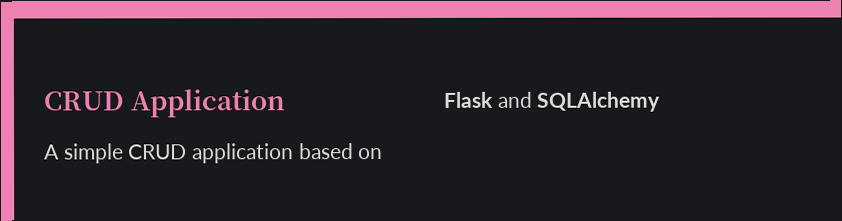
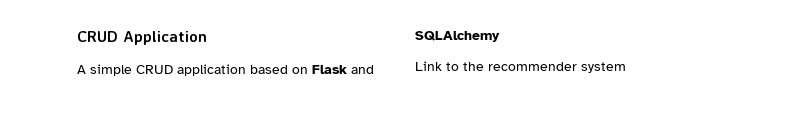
(662, 101) none -> [415,61,626,73] // Link to the recommender system

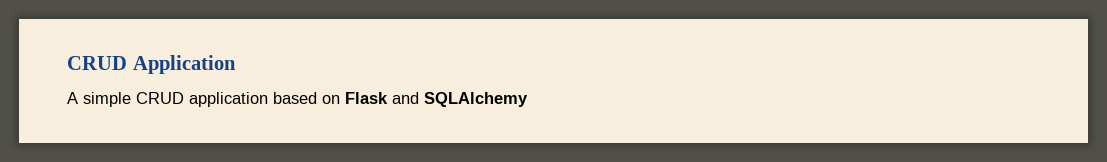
[415,61,626,73] // Link to the recommender system -> (528, 99) none

